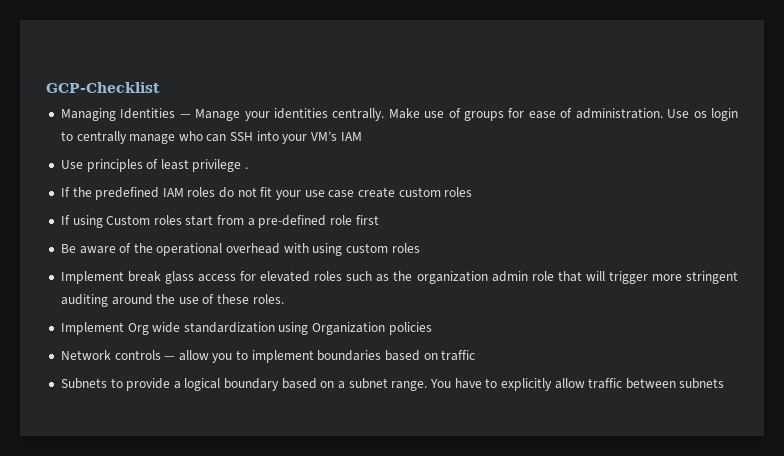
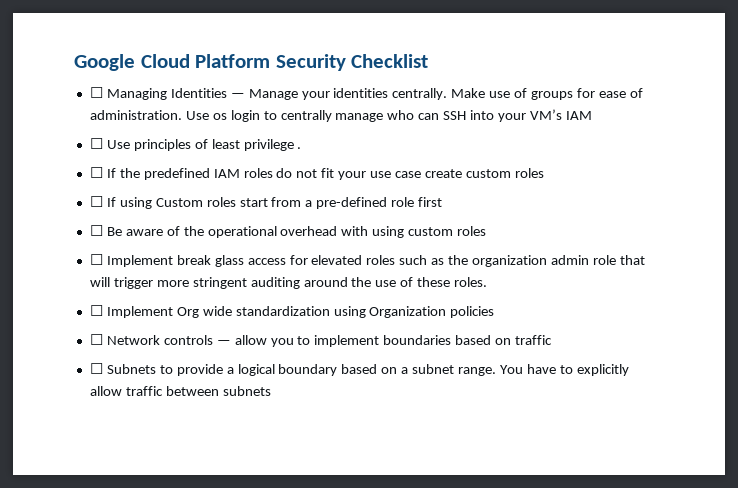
[46,82,160,93] GCP-Checklist // -> [74,54,429,71] [89,87,103,98] Google Cloud Platform Security Checklist // ☐
(362, 136) none -> [89,138,103,149] ☐
(249, 168) none -> [89,167,103,178] ☐
(473, 192) none -> [89,196,103,207] ☐
(379, 220) none -> [89,225,103,236] ☐
(420, 248) none -> [89,254,103,265] ☐
(284, 299) none -> [89,305,103,316] ☐
(432, 328) none -> [89,334,103,345] ☐
(476, 355) none -> [89,363,103,374] ☐

